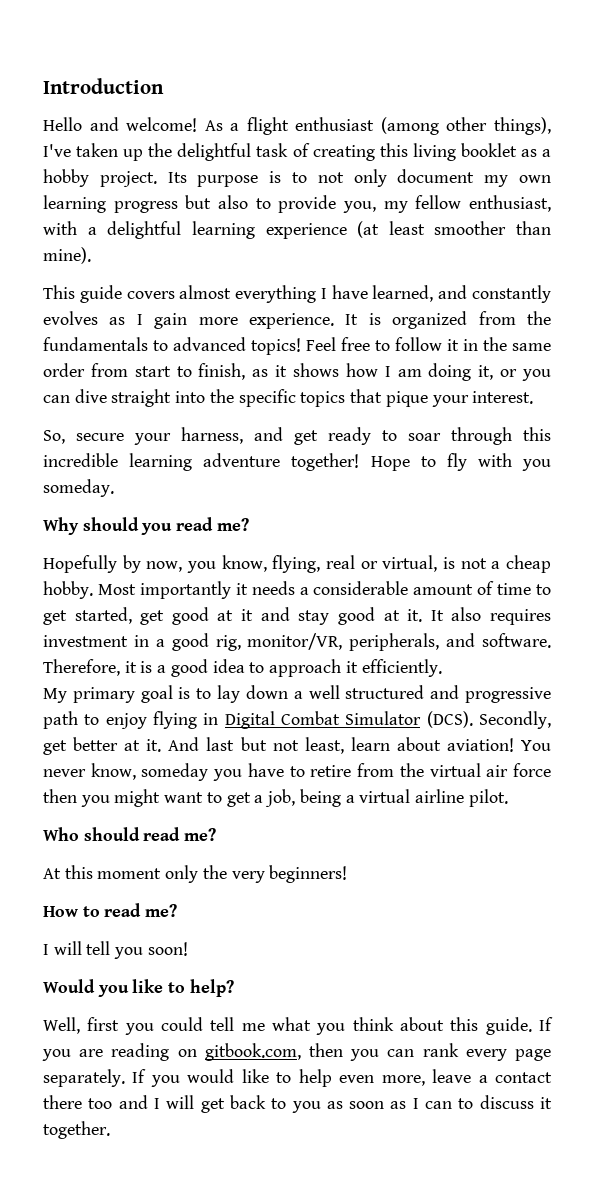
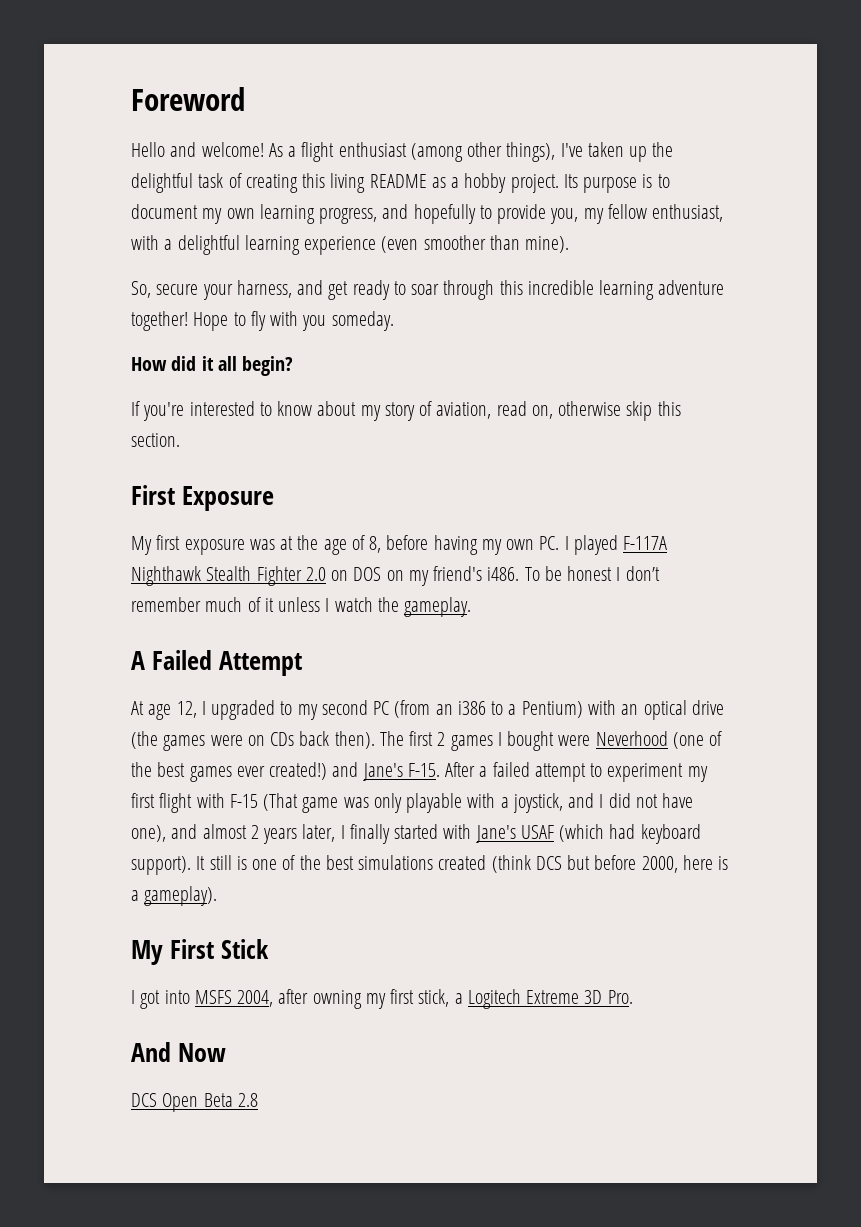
[43,78,164,94] Introduction -> [131,87,245,111] Foreword
[460,143,517,157] booklet -> [369,174,427,188] README
[317,169,387,187] not only -> (670, 181) none
[113,195,248,213] progress but also -> [319,204,476,224] progress, and hopefully
[357,221,425,238] (at least -> [381,236,419,253] (even
[43,285,551,303] [43,311,551,329] [43,337,551,355] [43,363,551,381] [43,389,534,407] // This guide covers almost everything I have learned, and constantly evolves as I gain more experience. It is organized from the fundamentals to advanced topics! Feel free to follow it in the same order from start to finish, as it shows how I am doing it, or you can dive straight into the specific topics that pique your interest. -> (570, 244) none
[43,517,249,535] [43,555,551,573] [43,581,551,599] [43,607,552,625] [43,633,551,651] [43,659,442,677] [43,685,551,703] [43,711,551,729] [43,737,551,755] [43,763,552,781] [43,789,508,807] [43,827,217,841] [43,865,348,883] [43,903,178,917] [43,941,188,959] [43,979,234,997] [43,1017,553,1035] [42,1043,551,1061] [43,1069,552,1087] [43,1095,552,1113] [43,1121,110,1139] Why should you read me? // Hopefully by now, you know, flying, real or virtual, is not a cheap hobby. Most importantly it needs a considerable amount of time to get started, get good at it and stay good at it. It also requires investment in a good rig, monitor/VR, peripherals, and software. Therefore, it is a good idea to approach it efficiently. // My primary goal is to lay down a well structured and progressive path to enjoy flying in Digital Combat Simulator (DCS). Secondly, get better at it. And last but not least, learn about aviation! You never know, someday you have to retire from the virtual air force then you might want to get a job, being a virtual airline pilot. // Who should read me? // At this moment only the very beginners! // How to read me? // I will tell you soon! // Would you like to help? // Well, first you could tell me what you think about this guide. If you are reading on gitbook.com, then you can rank every page separately. If you would like to help even more, leave a contact there too and I will get back to you as soon as I can to discuss it together. -> [131,356,294,376] [131,401,681,421] [131,433,180,447] [131,485,275,511] [131,535,668,555] [131,566,660,586] [131,597,472,617] [131,650,303,676] [131,700,724,720] [131,731,723,751] [131,762,708,782] [131,793,694,813] [131,824,701,844] [131,855,729,875] [131,886,218,906] [131,939,270,965] [131,989,633,1009] [131,1042,227,1062] [131,1093,258,1112] How did it all begin? // If you're interested to know about my story of aviation, read on, otherwise skip this section. // First Exposure // My first exposure was at the age of 8, before having my own PC. I played F-117A Nighthawk Stealth Fighter 2.0 on DOS on my friend's i486. To be honest I don’t remember much of it unless I watch the gameplay. // A Failed Attempt // At age 12, I upgraded to my second PC (from an i386 to a Pentium) with an optical drive (the games were on CDs back then). The first 2 games I bought were Neverhood (one of the best games ever created!) and Jane's F-15. After a failed attempt to experiment my first flight with F-15 (That game was only playable with a joystick, and I did not have one), and almost 2 years later, I finally started with Jane's USAF (which had keyboard support). It still is one of the best simulations created (think DCS but before 2000, here is a gameplay). // My First Stick // I got into MSFS 2004, after owning my first stick, a Logitech Extreme 3D Pro. // And Now // DCS Open Beta 2.8

